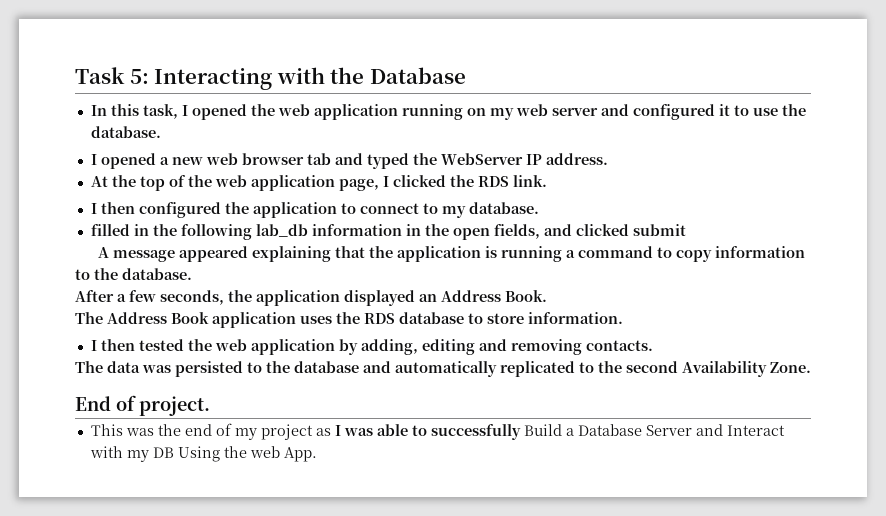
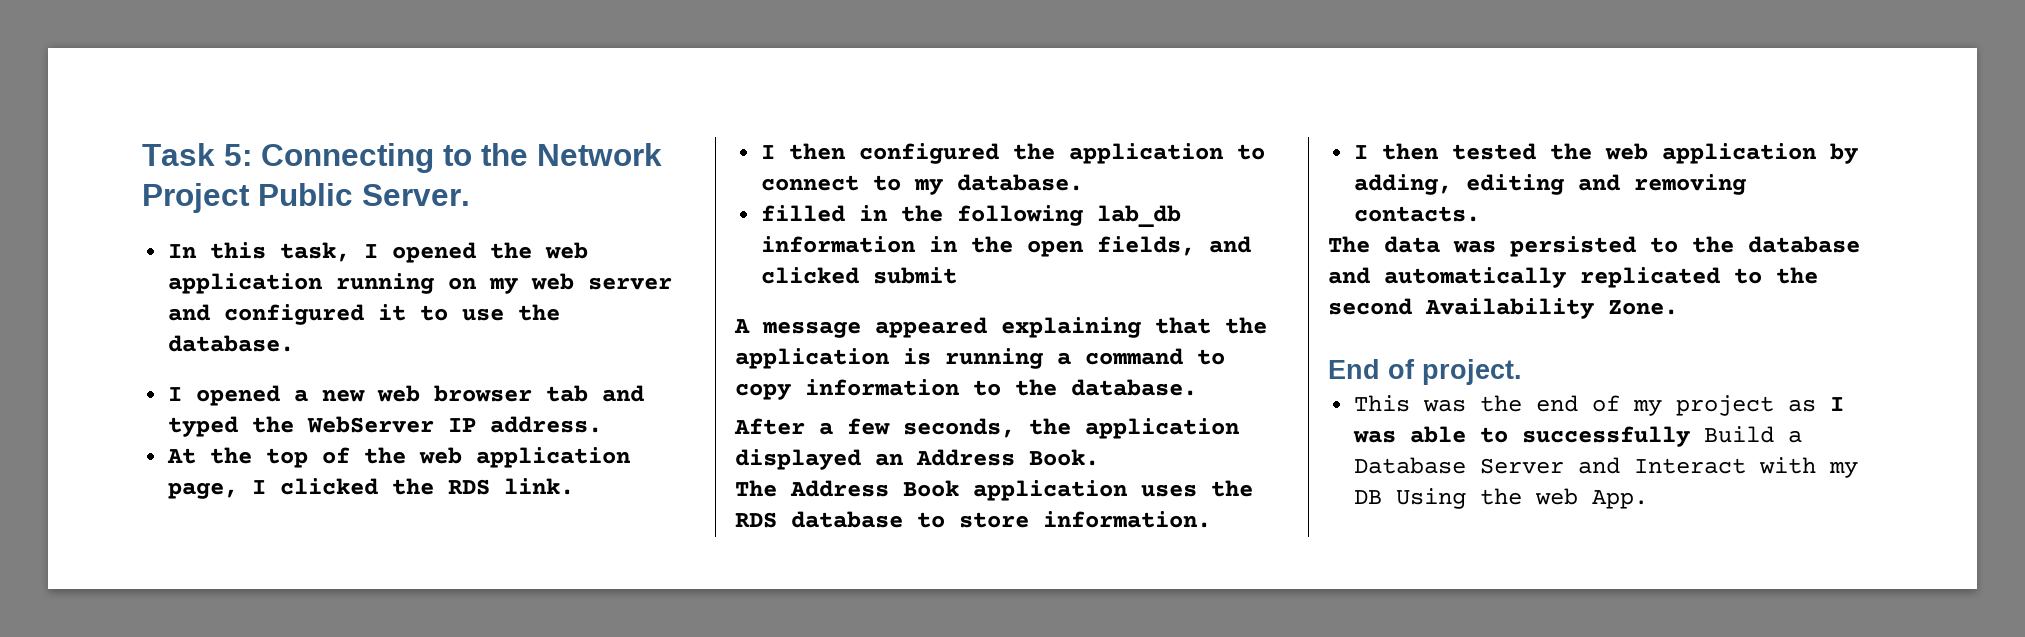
[154,67,466,90] Interacting with the Database -> [261,143,662,173] [142,183,470,213] Connecting to the Network Project Public Server.

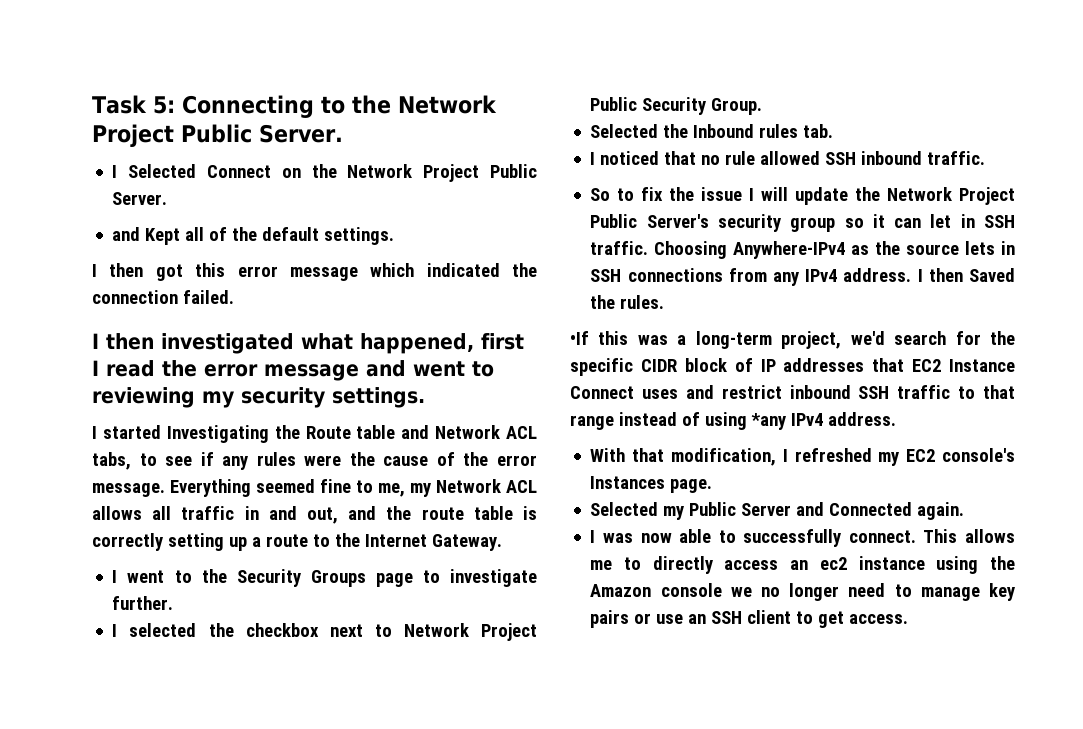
[168,242,589,263] [168,273,673,294] [168,304,561,325] [168,335,295,352] [168,385,645,406] [168,416,603,437] [167,447,632,468] [168,478,575,499] [761,143,1266,164] [761,174,1084,195] [761,205,1182,228] [761,236,1252,257] [761,267,958,284] [734,317,1267,338] [735,348,1225,369] [735,379,1197,400] [734,418,1240,439] [735,449,1099,470] [735,480,1253,501] [735,511,1211,528] [1354,143,1859,164] [1354,174,1747,195] [1354,206,1481,222] [1328,236,1860,257] [1328,267,1818,288] [1328,298,1678,319] [1328,359,1522,385] [1354,395,1817,416] In this task, I opened the web application running on my web server and configured it to use the database. // I opened a new web browser tab and typed the WebServer IP address. // At the top of the web application page, I clicked the RDS link. // I then configured the application to connect to my database. // filled in the following lab_db information in the open fields, and clicked submit // A message appeared explaining that the application is running a command to copy information to the database. // After a few seconds, the application displayed an Address Book. // The Address Book application uses the RDS database to store information. // I then tested the web application by adding, editing and removing contacts. // The data was persisted to the database and automatically replicated to the second Availability Zone. // End of project. // This was the end of my project as -> [112,164,537,182] [112,192,168,205] [112,227,395,245] [92,263,537,281] [92,290,234,304] [92,333,524,354] [92,360,494,381] [92,387,425,408] [92,425,537,443] [92,452,538,470] [92,479,537,497] [92,506,537,524] [92,533,502,551] [112,569,537,587] [112,596,174,610] [112,623,537,641] [590,97,763,115] [590,124,834,138] [590,151,986,165] [590,187,1015,205] [590,214,1015,232] [590,241,1015,259] [590,268,1016,286] [590,295,665,309] [570,331,1015,349] [570,358,1015,376] [570,385,1015,399] [570,412,896,430] [590,448,1015,466] [590,476,713,493] [590,502,965,520] I Selected Connect on the Network Project Public Server. // and Kept all of the default settings. // I then got this error message which indicated the connection failed. // I then investigated what happened, first I read the error message and went to reviewing my security settings. // I started Investigating the Route table and Network ACL tabs, to see if any rules were the cause of the error message. Everything seemed fine to me, my Network ACL allows all traffic in and out, and the route table is correctly setting up a route to the Internet Gateway. // I went to the Security Groups page to investigate further. // I selected the checkbox next to Network Project Public Security Group. // Selected the Inbound rules tab. // I noticed that no rule allowed SSH inbound traffic. // So to fix the issue I will update the Network Project Public Server's security group so it can let in SSH traffic. Choosing Anywhere-IPv4 as the source lets in SSH connections from any IPv4 address. I then Saved the rules. // •If this was a long-term project, we'd search for the specific CIDR block of IP addresses that EC2 Instance Connect uses and restrict inbound SSH traffic to that range instead of using *any IPv4 address. // With that modification, I refreshed my EC2 console's Instances page. // Selected my Public Server and Connected again. //
(1397, 436) none -> [640,533,672,543] now
[1704,426,1803,443] [1354,457,1859,478] [1354,488,1649,509] Build a Database Server and Interact with my DB Using the web App. -> [848,529,1015,543] [590,556,1015,574] [590,583,1015,601] [590,610,909,628] connect. This allows me to directly access an ec2 instance using the Amazon console we no longer need to manage key pairs or use an SSH client to get access.

